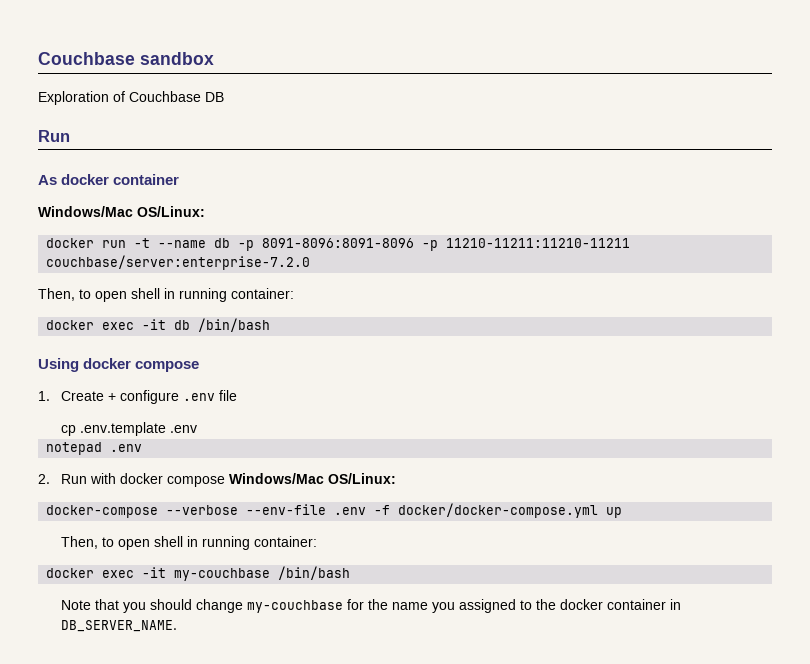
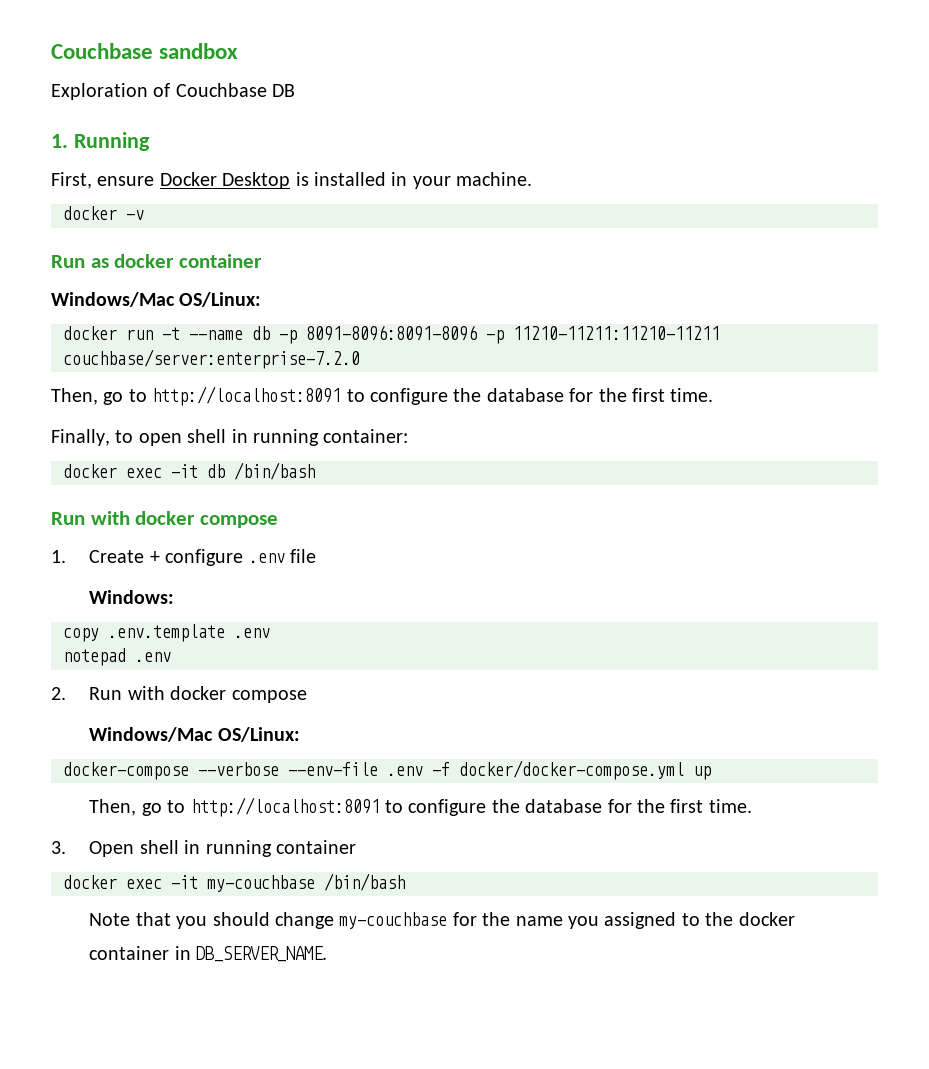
[38,130,70,142] [38,175,57,185] // Run // As -> [51,132,150,151] [51,172,533,189] [63,206,144,220] [51,255,109,268] // 1. Running // First, ensure Docker Desktop is installed in your machine. // docker -v // Run as
(75, 294) none -> [103,386,714,406] [51,429,110,446] go to http://localhost:8091 to configure the database for the first time. // Finally,
[38,358,79,372] Using -> [51,511,130,525] Run with
[60,425,76,436] cp -> [89,590,175,604] [63,628,99,642] Windows: // copy
(225, 481) none -> (307, 696) //
[101,536,317,550] to open shell in running container: -> [141,797,752,817] [51,840,356,857] go to http://localhost:8091 to configure the database for the first time. // 3. Open shell in running container

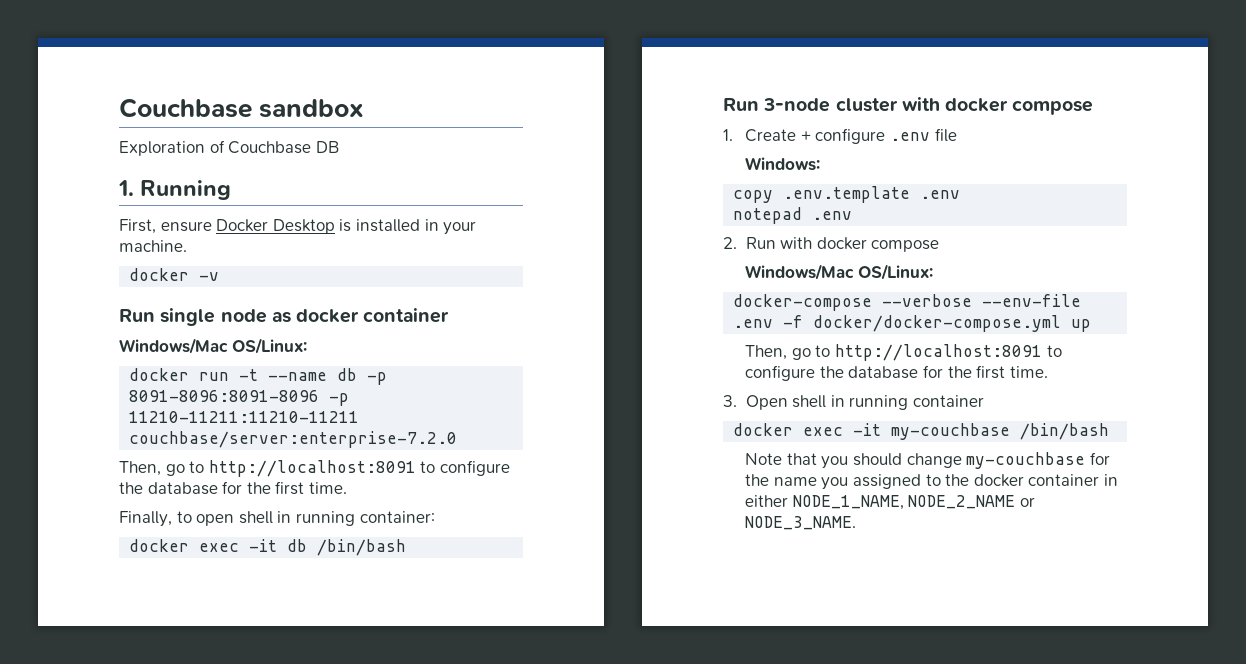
(85, 261) none -> [160,308,267,326] single node
(85, 518) none -> [763,98,898,112] 3-node cluster
[196,946,328,962] DB_SERVER_NAME. -> [745,495,1036,510] [745,516,857,530] either NODE_1_NAME, NODE_2_NAME or NODE_3_NAME.

